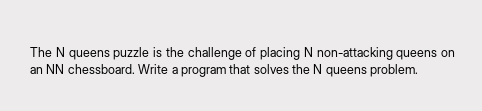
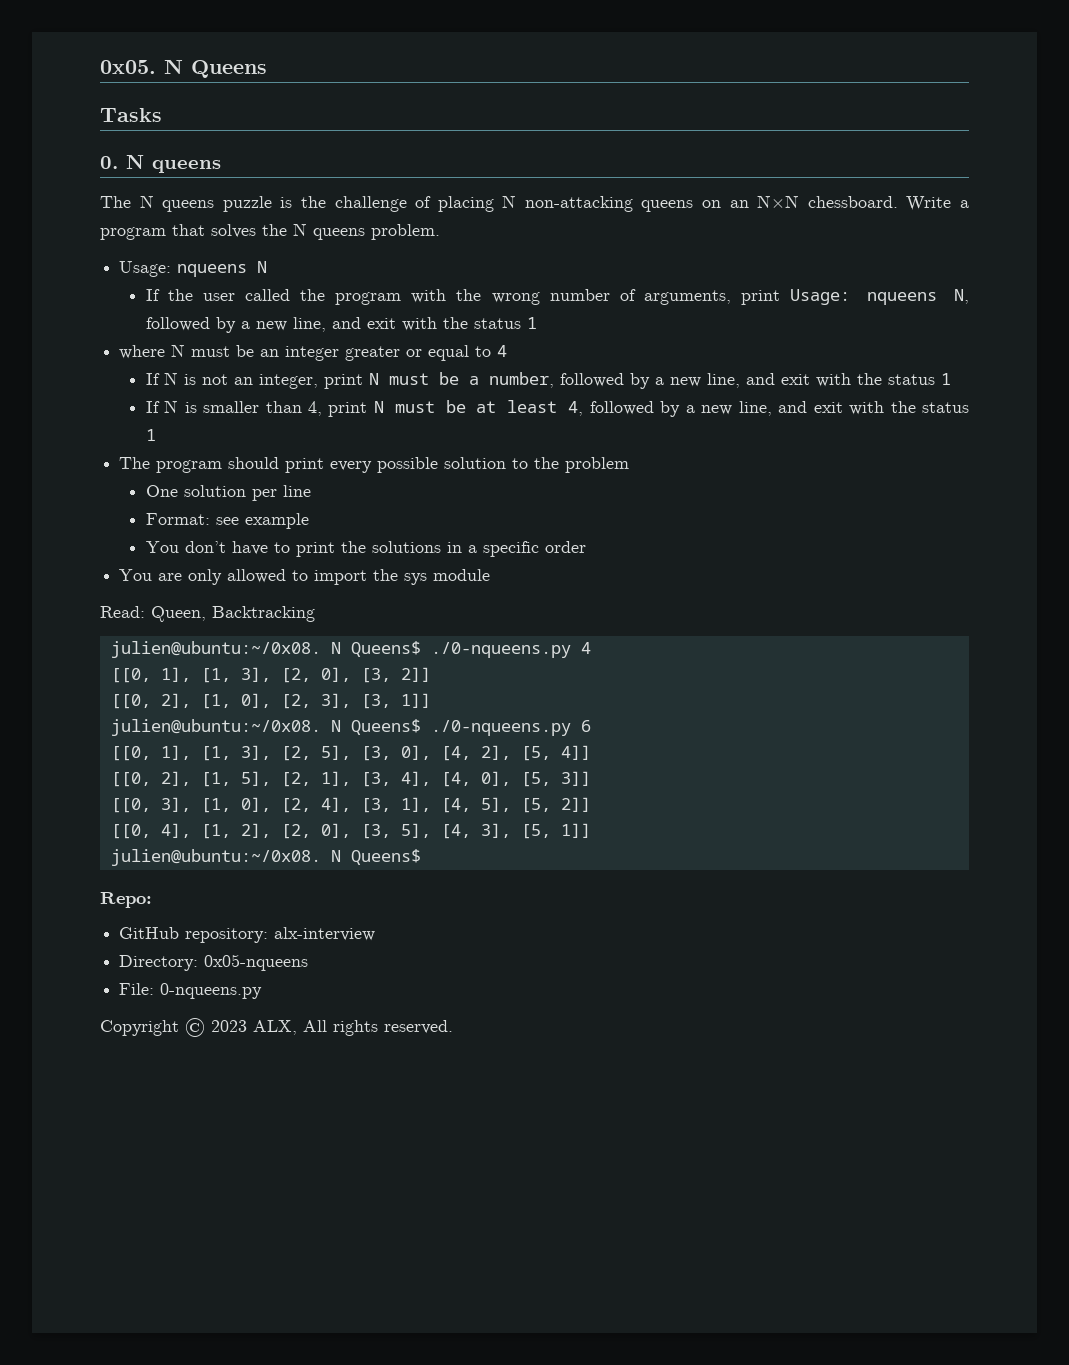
(30, 52) none -> [100,59,267,78] [100,108,162,122] [100,155,221,173] 0x05. N Queens // Tasks // 0. N queens //
[46,64,65,74] NN -> [757,195,800,208] N×N
(419, 70) none -> [119,261,268,277] [145,289,969,305] [145,317,537,333] [119,344,508,361] [145,372,951,389] [145,400,969,417] [145,429,156,441] [119,457,630,473] [145,485,311,501] [145,513,309,529] [145,541,586,557] [119,569,491,585] [100,606,315,622] [110,641,591,658] [110,667,431,683] [110,693,431,709] [110,719,591,736] [110,745,591,761] [110,771,591,787] [110,797,591,813] [110,823,591,839] [110,849,421,866] [100,892,152,908] [119,927,376,943] [119,954,309,971] [119,983,263,999] [100,1018,453,1037] // Usage: nqueens N // If the user called the program with the wrong number of arguments, print Usage: nqueens N, followed by a new line, and exit with the status 1 // where N must be an integer greater or equal to 4 // If N is not an integer, print N must be a number, followed by a new line, and exit with the status 1 // If N is smaller than 4, print N must be at least 4, followed by a new line, and exit with the status 1 // The program should print every possible solution to the problem // One solution per line // Format: see example // You don’t have to print the solutions in a specific order // You are only allowed to import the sys module // Read: Queen, Backtracking // julien@ubuntu:~/0x08. N Queens$ ./0-nqueens.py 4 // [[0, 1], [1, 3], [2, 0], [3, 2]] // [[0, 2], [1, 0], [2, 3], [3, 1]] // julien@ubuntu:~/0x08. N Queens$ ./0-nqueens.py 6 // [[0, 1], [1, 3], [2, 5], [3, 0], [4, 2], [5, 4]] // [[0, 2], [1, 5], [2, 1], [3, 4], [4, 0], [5, 3]] // [[0, 3], [1, 0], [2, 4], [3, 1], [4, 5], [5, 2]] // [[0, 4], [1, 2], [2, 0], [3, 5], [4, 3], [5, 1]] // julien@ubuntu:~/0x08. N Queens$ // Repo: // GitHub repository: alx-interview // Directory: 0x05-nqueens // File: 0-nqueens.py // Copyright © 2023 ALX, All rights reserved.

